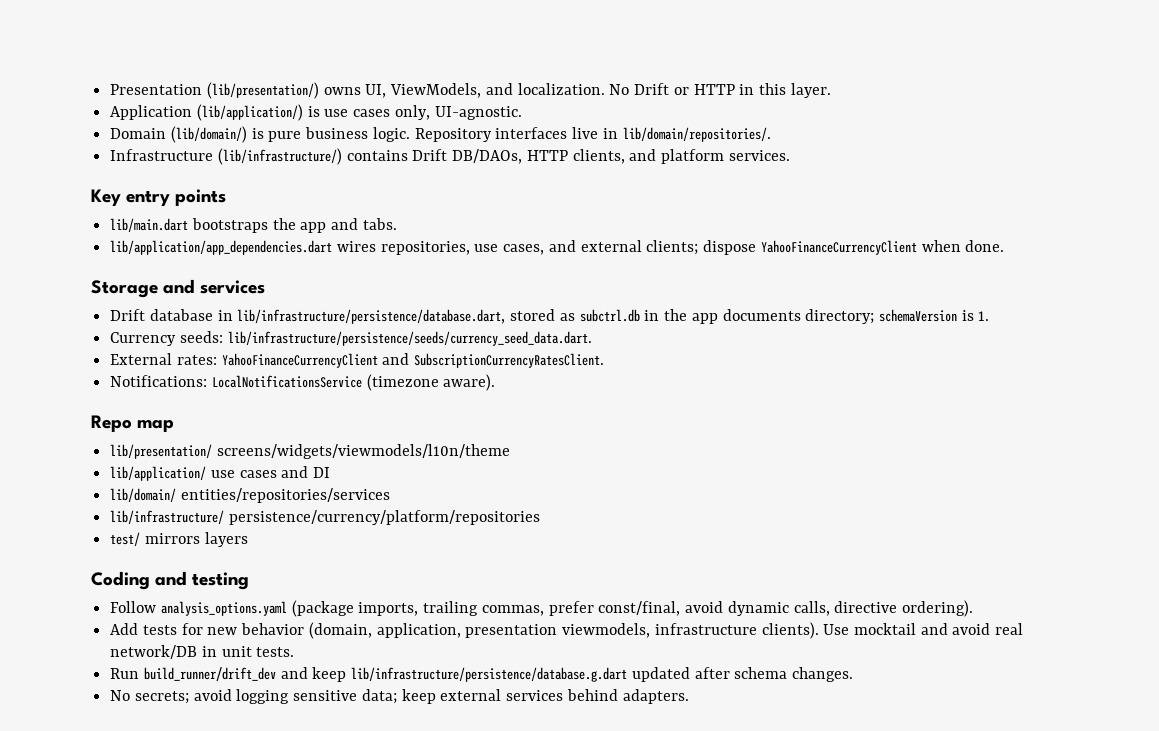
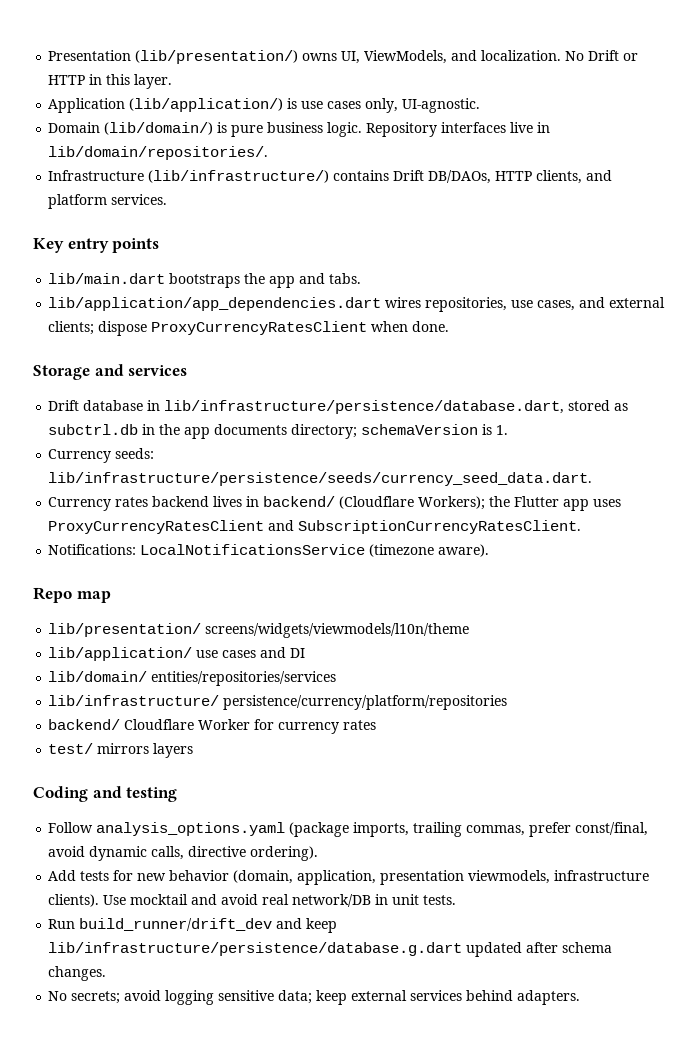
[760,240,917,255] YahooFinanceCurrencyClient -> [151,321,368,335] ProxyCurrencyRatesClient
[110,353,378,368] External rates: YahooFinanceCurrencyClient -> [48,496,622,511] [48,520,265,534] Currency rates backend lives in backend/ (Cloudflare Workers); the Flutter app uses ProxyCurrencyRatesClient
(540, 517) none -> [48,719,377,734] // backend/ Cloudflare Worker for currency rates

